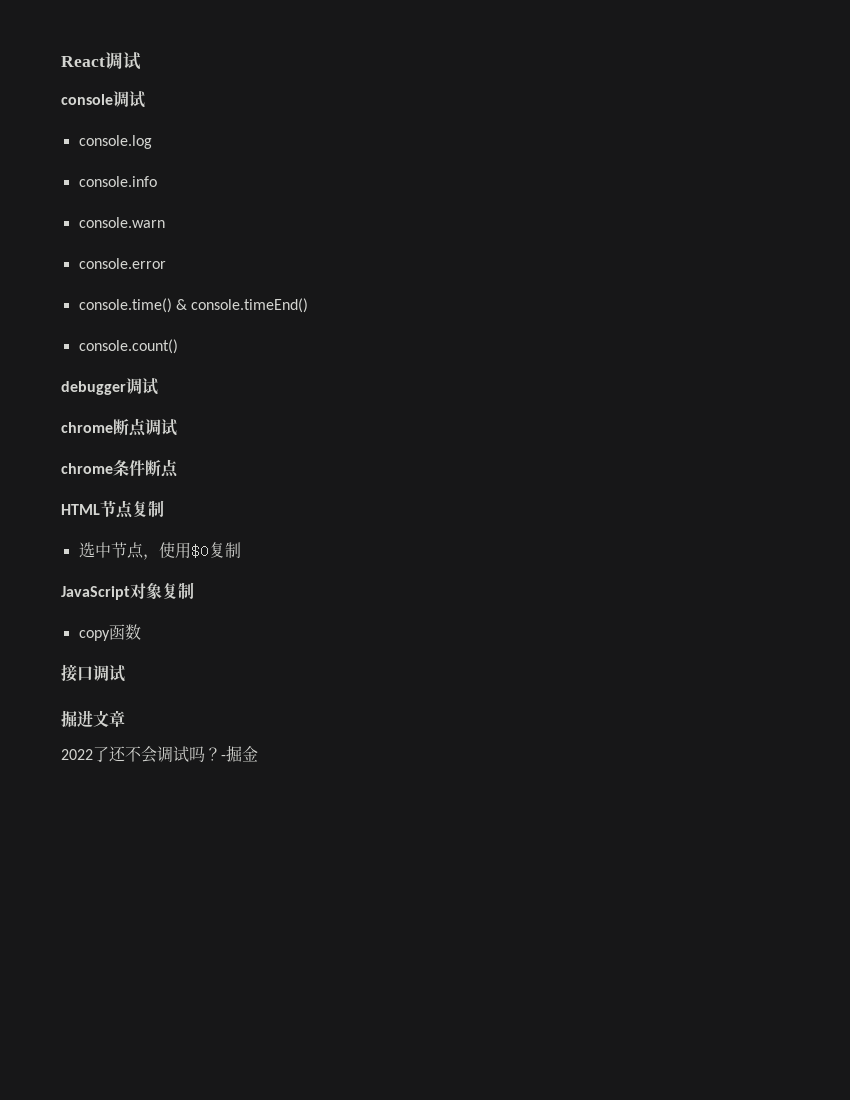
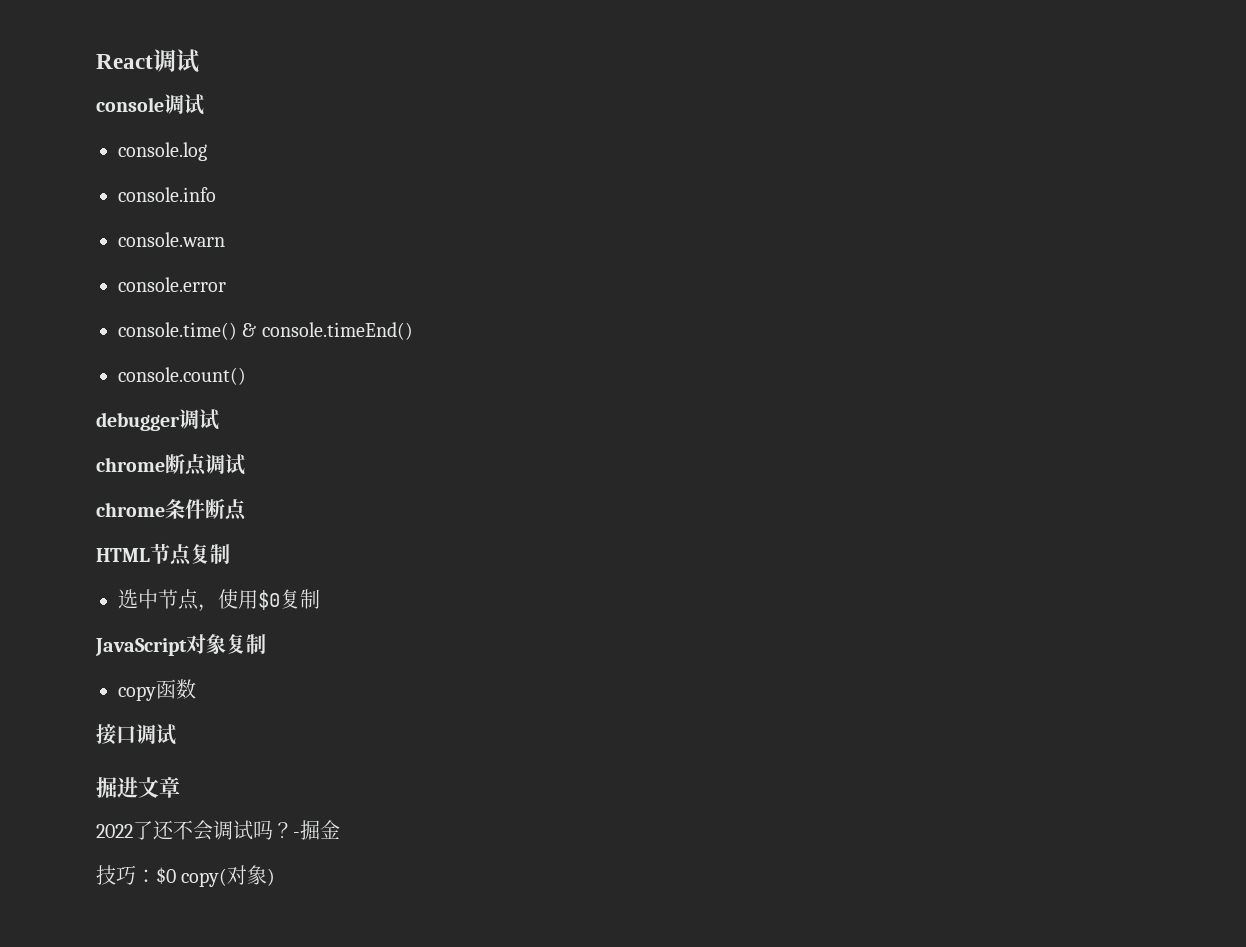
(258, 754) none -> [96,865,276,887] // 技巧：$0 copy(对象)

